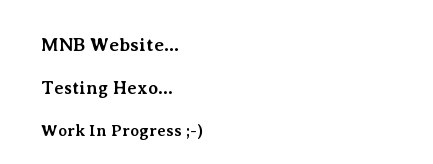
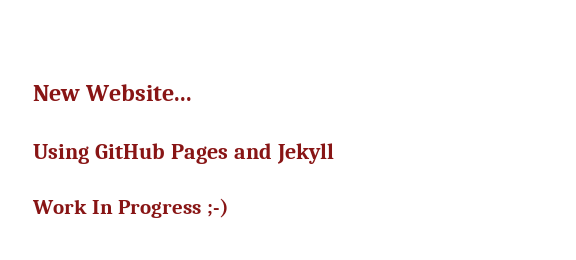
[41,38,85,51] MNB -> [33,85,80,101] New
[41,81,173,98] Testing Hexo... -> [33,143,334,164] Using GitHub Pages and Jekyll

